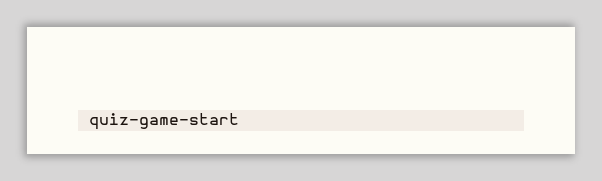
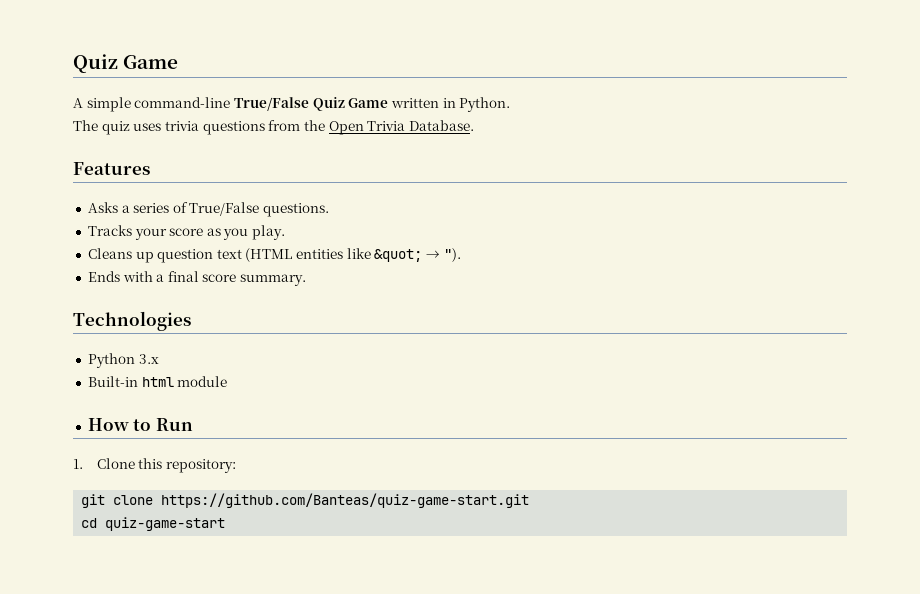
(88, 121) none -> [73,54,179,73] [73,97,511,112] [73,120,474,135] [73,162,150,175] [87,202,330,217] [87,225,286,240] [87,248,461,263] [87,271,307,286] [73,311,191,331] [87,353,159,368] [87,376,228,387] [87,418,194,431] [73,458,237,473] [81,493,530,508] [81,518,98,528] Quiz Game // A simple command-line True/False Quiz Game written in Python. // The quiz uses trivia questions from the Open Trivia Database. // Features // Asks a series of True/False questions. // Tracks your score as you play. // Cleans up question text (HTML entities like &quot; → "). // Ends with a final score summary. // Technologies // Python 3.x // Built-in html module // How to Run // 1. Clone this repository: // git clone https://github.com/Banteas/quiz-game-start.git // cd

